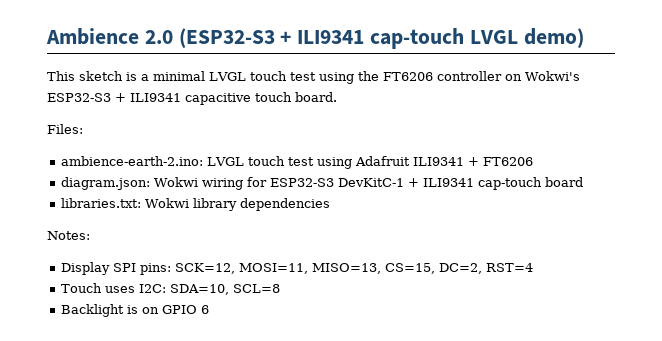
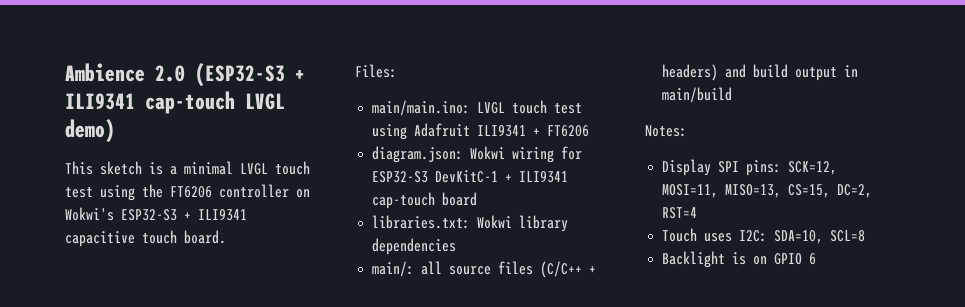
[60,156,203,166] ambience-earth-2.ino: -> [372,100,471,116] main/main.ino:
(330, 204) none -> [372,261,597,278] [662,64,859,81] [662,87,733,103] // main/: all source files (C/C++ + headers) and build output in main/build

